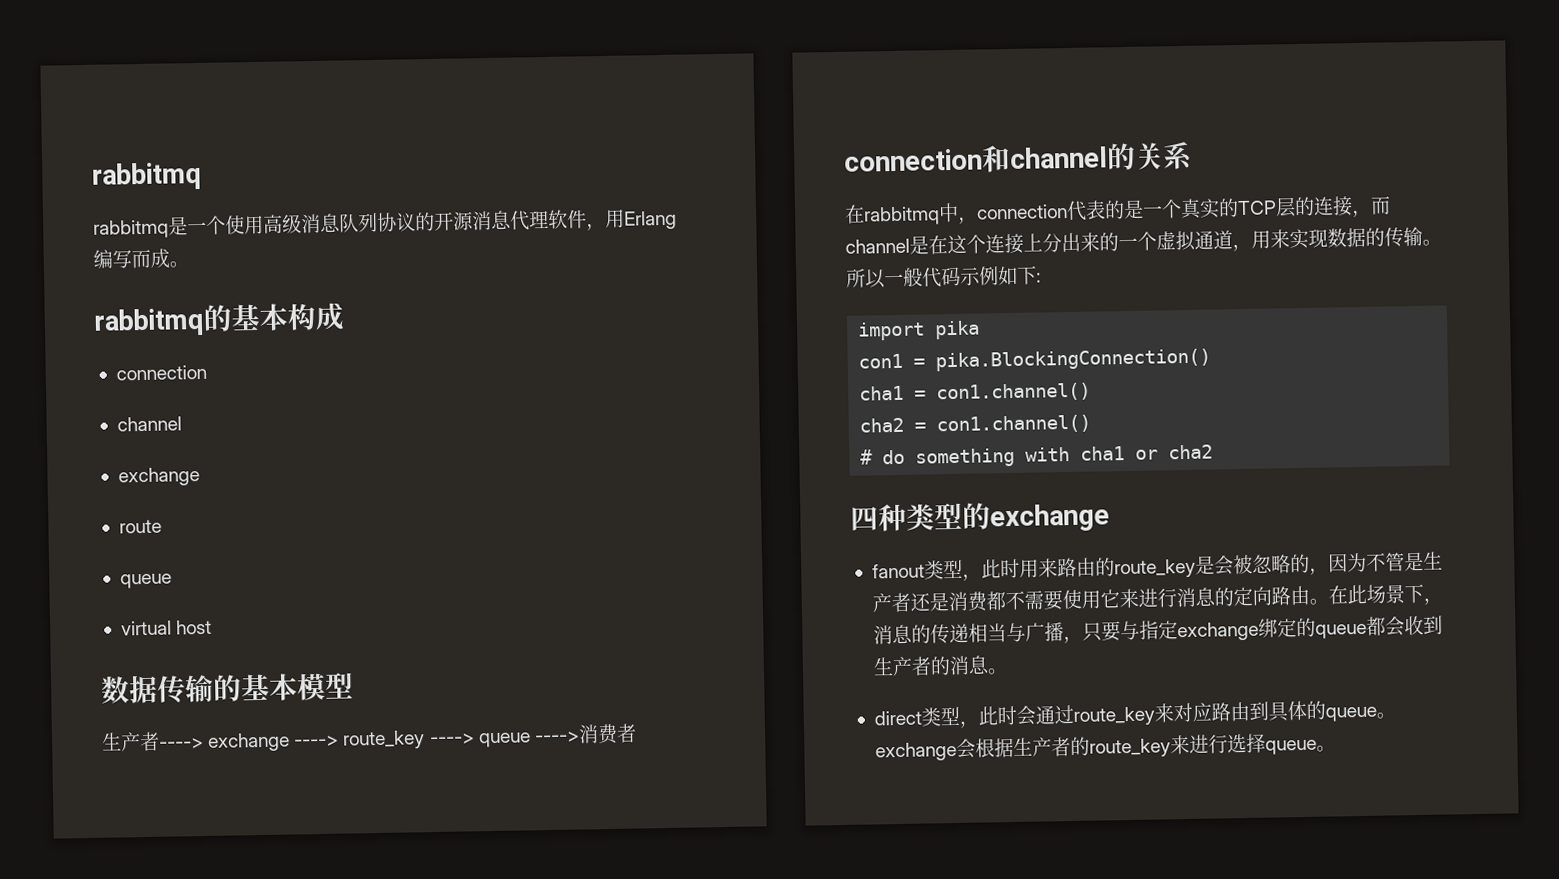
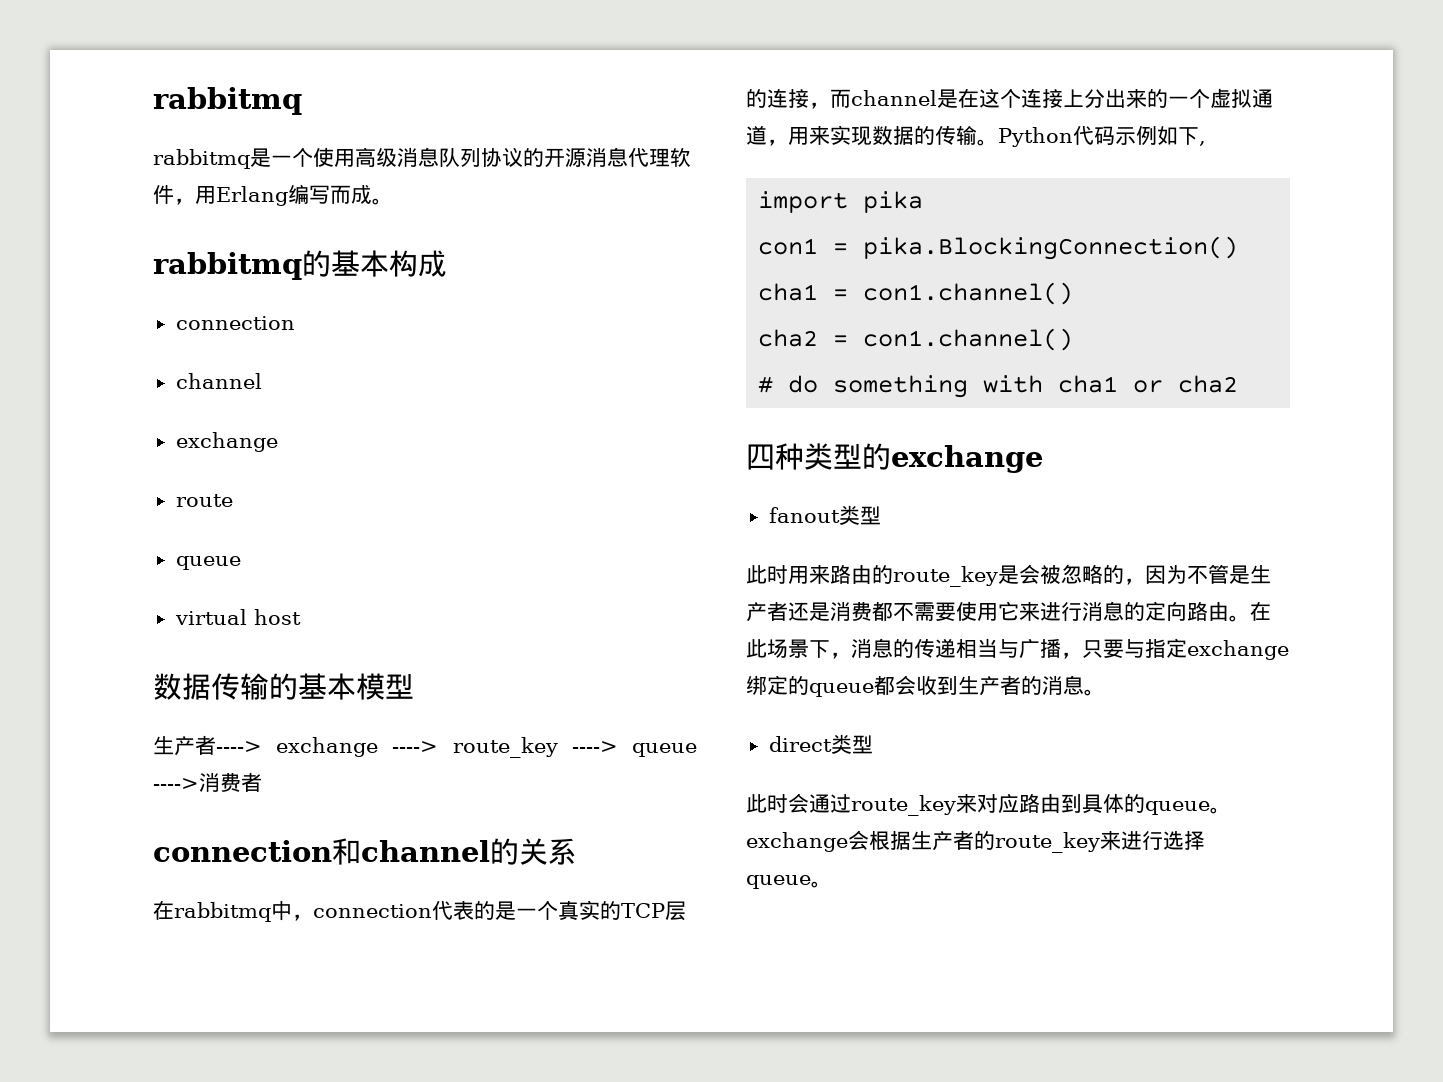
[846,267,923,289] 所以一般 -> [998,127,1073,147] Python
[1036,272,1041,283] : -> [1199,141,1206,146] ,
[961,573,982,581] ， -> (881, 515) //
[958,720,980,728] ， -> (873, 744) //

